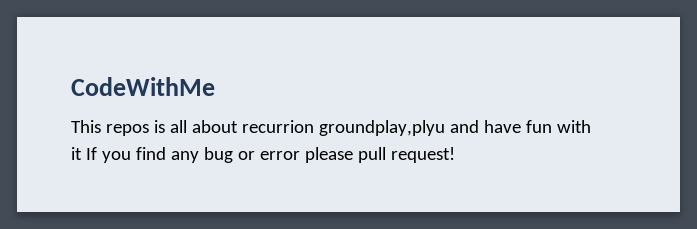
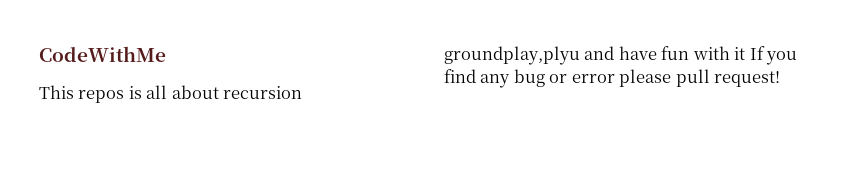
[241,120,314,133] recurrion -> [223,86,303,99] recursion

